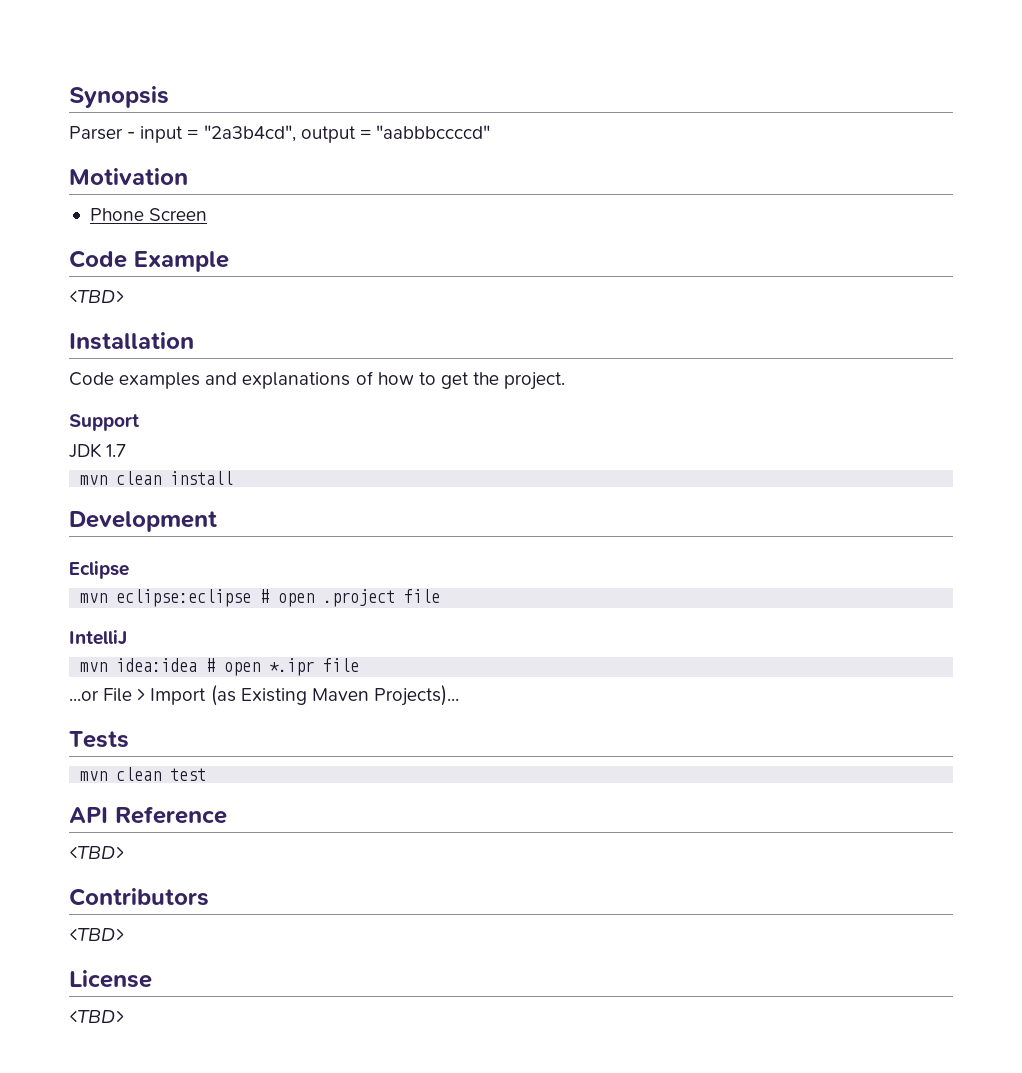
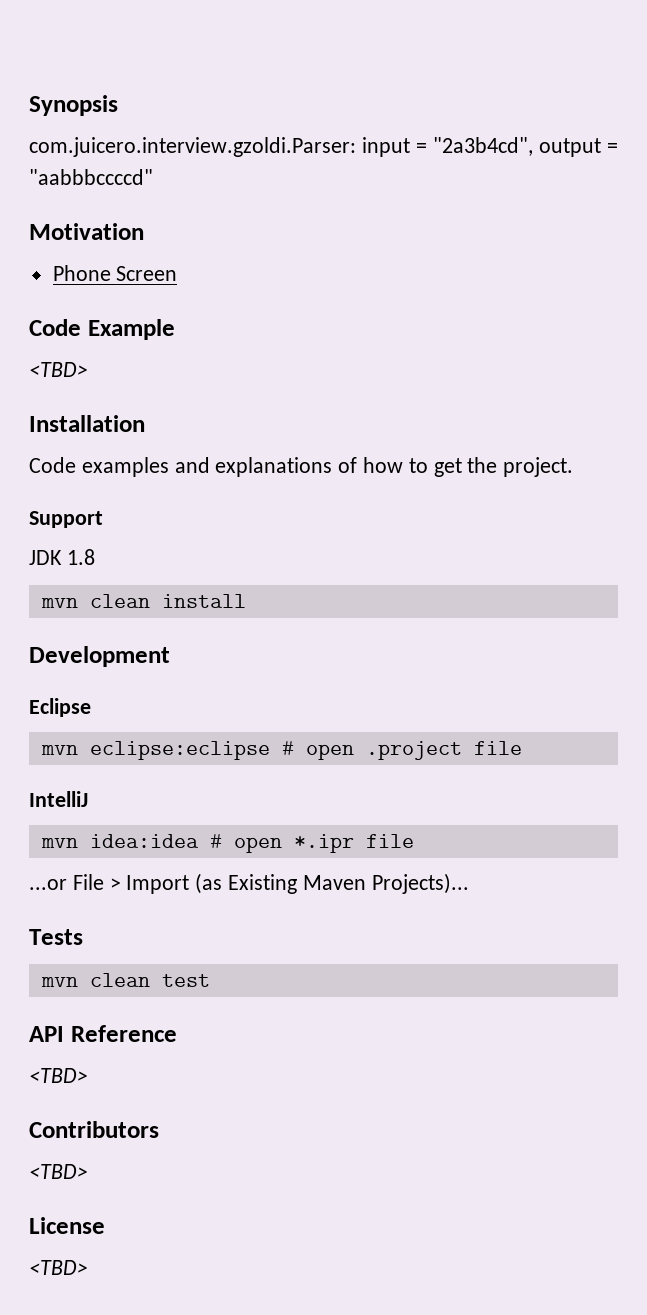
[69,126,136,140] Parser - -> [29,137,356,157] com.juicero.interview.gzoldi.Parser:
[106,444,127,457] 1.7 -> [66,549,95,565] 1.8

